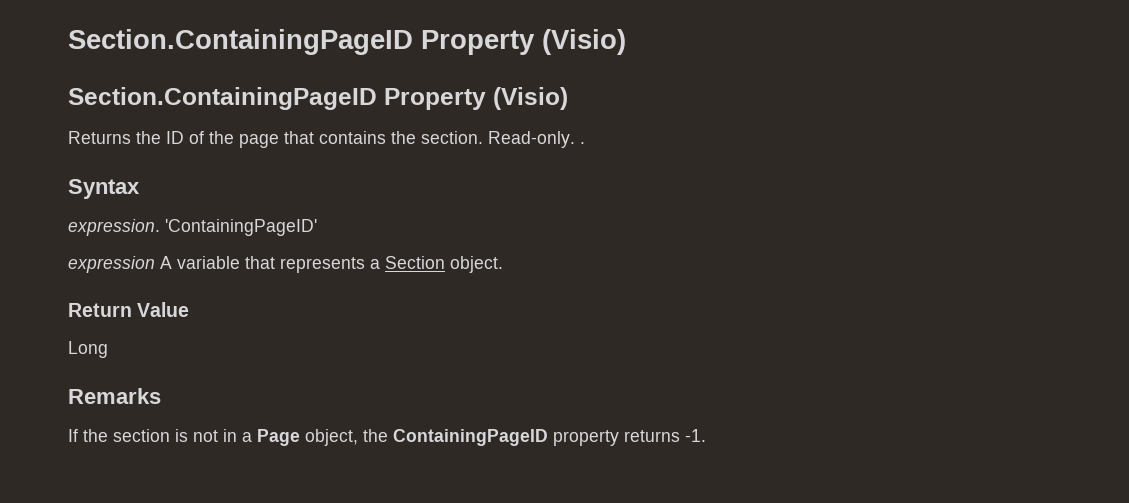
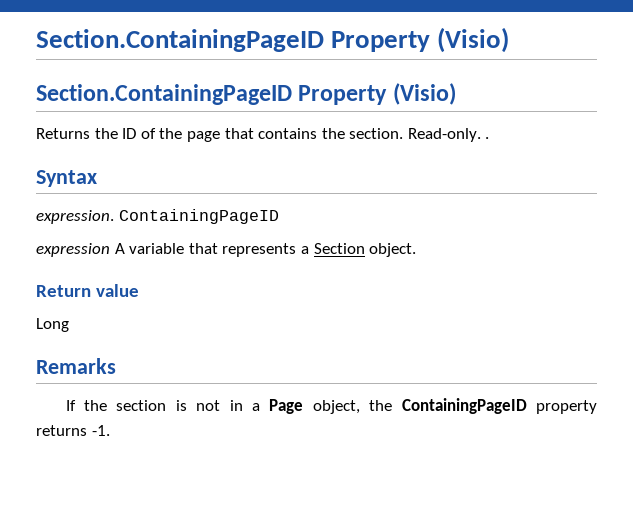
[165,219,317,236] 'ContainingPageID' -> [118,209,279,224] ContainingPageID
[137,302,190,317] Value -> [96,284,140,297] value

